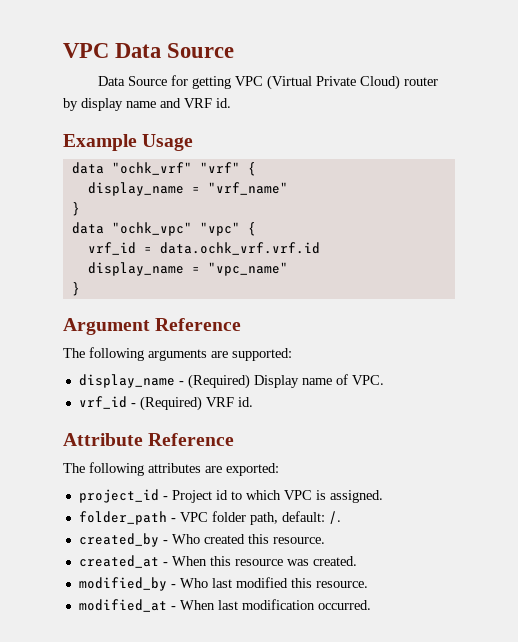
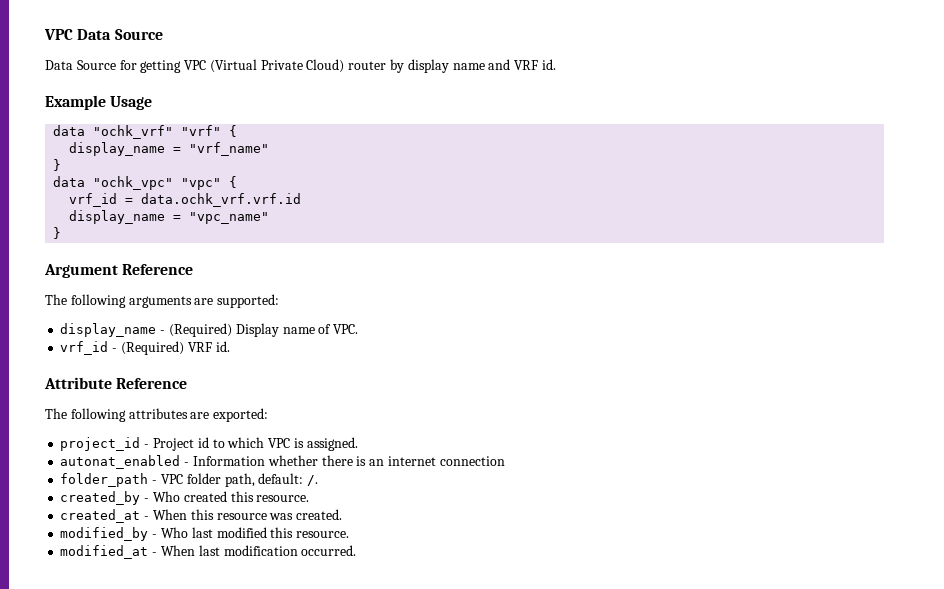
(383, 496) none -> [60,455,505,469] // autonat_enabled - Information whether there is an internet connection

